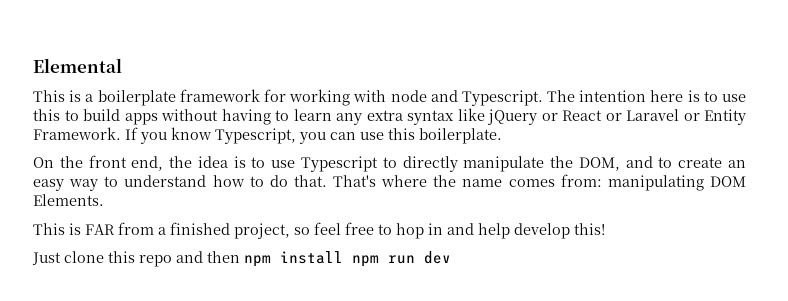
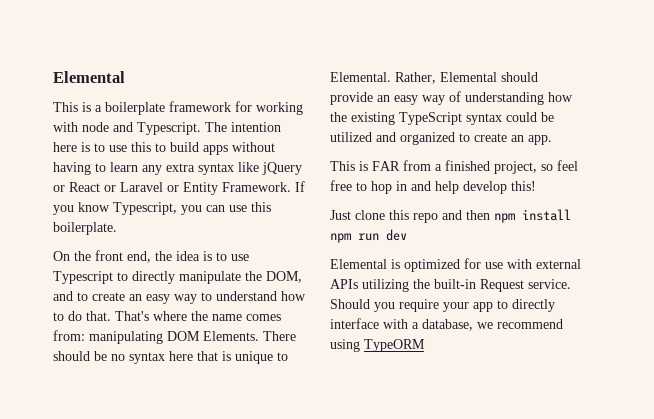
(104, 200) none -> [263,331,296,341] [53,351,288,364] [330,72,538,84] [330,91,573,105] [330,112,554,125] [330,132,552,145] There should be no syntax here that is unique to Elemental. Rather, Elemental should provide an easy way of understanding how the existing TypeScript syntax could be utilized and organized to create an app.
(451, 257) none -> [330,258,581,272] [330,279,571,292] [330,299,555,312] [330,318,563,331] [330,339,425,352] // Elemental is optimized for use with external APIs utilizing the built-in Request service. Should you require your app to directly interface with a database, we recommend using TypeORM

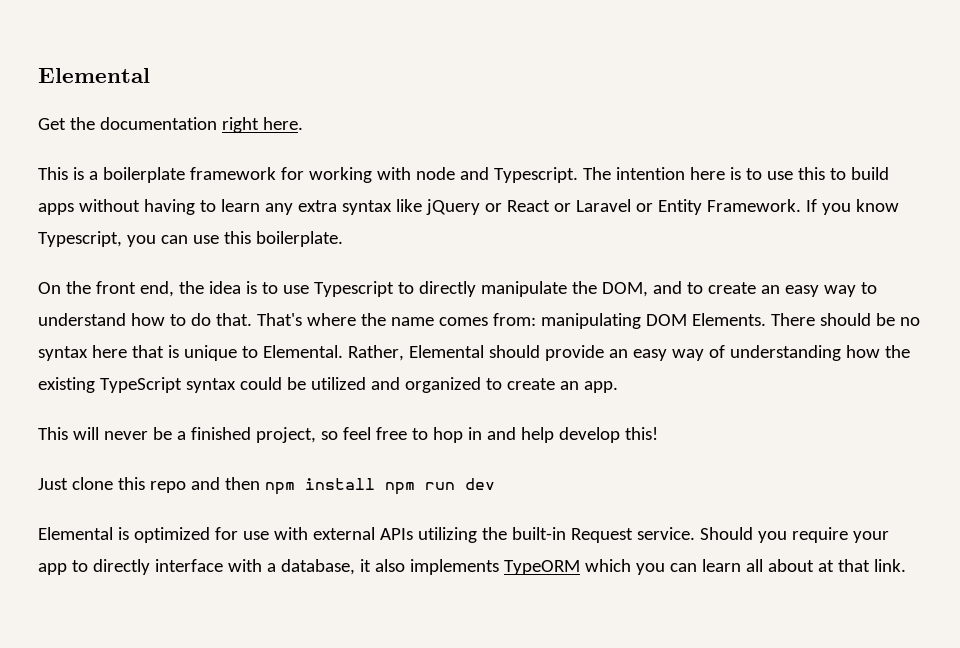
[53,71,125,83] Elemental -> [38,68,150,83] [38,117,303,133] Elemental // Get the documentation right here.
[359,160,431,171] is FAR from -> [72,427,172,440] will never be
[477,319,563,329] [330,339,425,352] we recommend using TypeORM -> [359,559,906,575] it also implements TypeORM which you can learn all about at that link.

